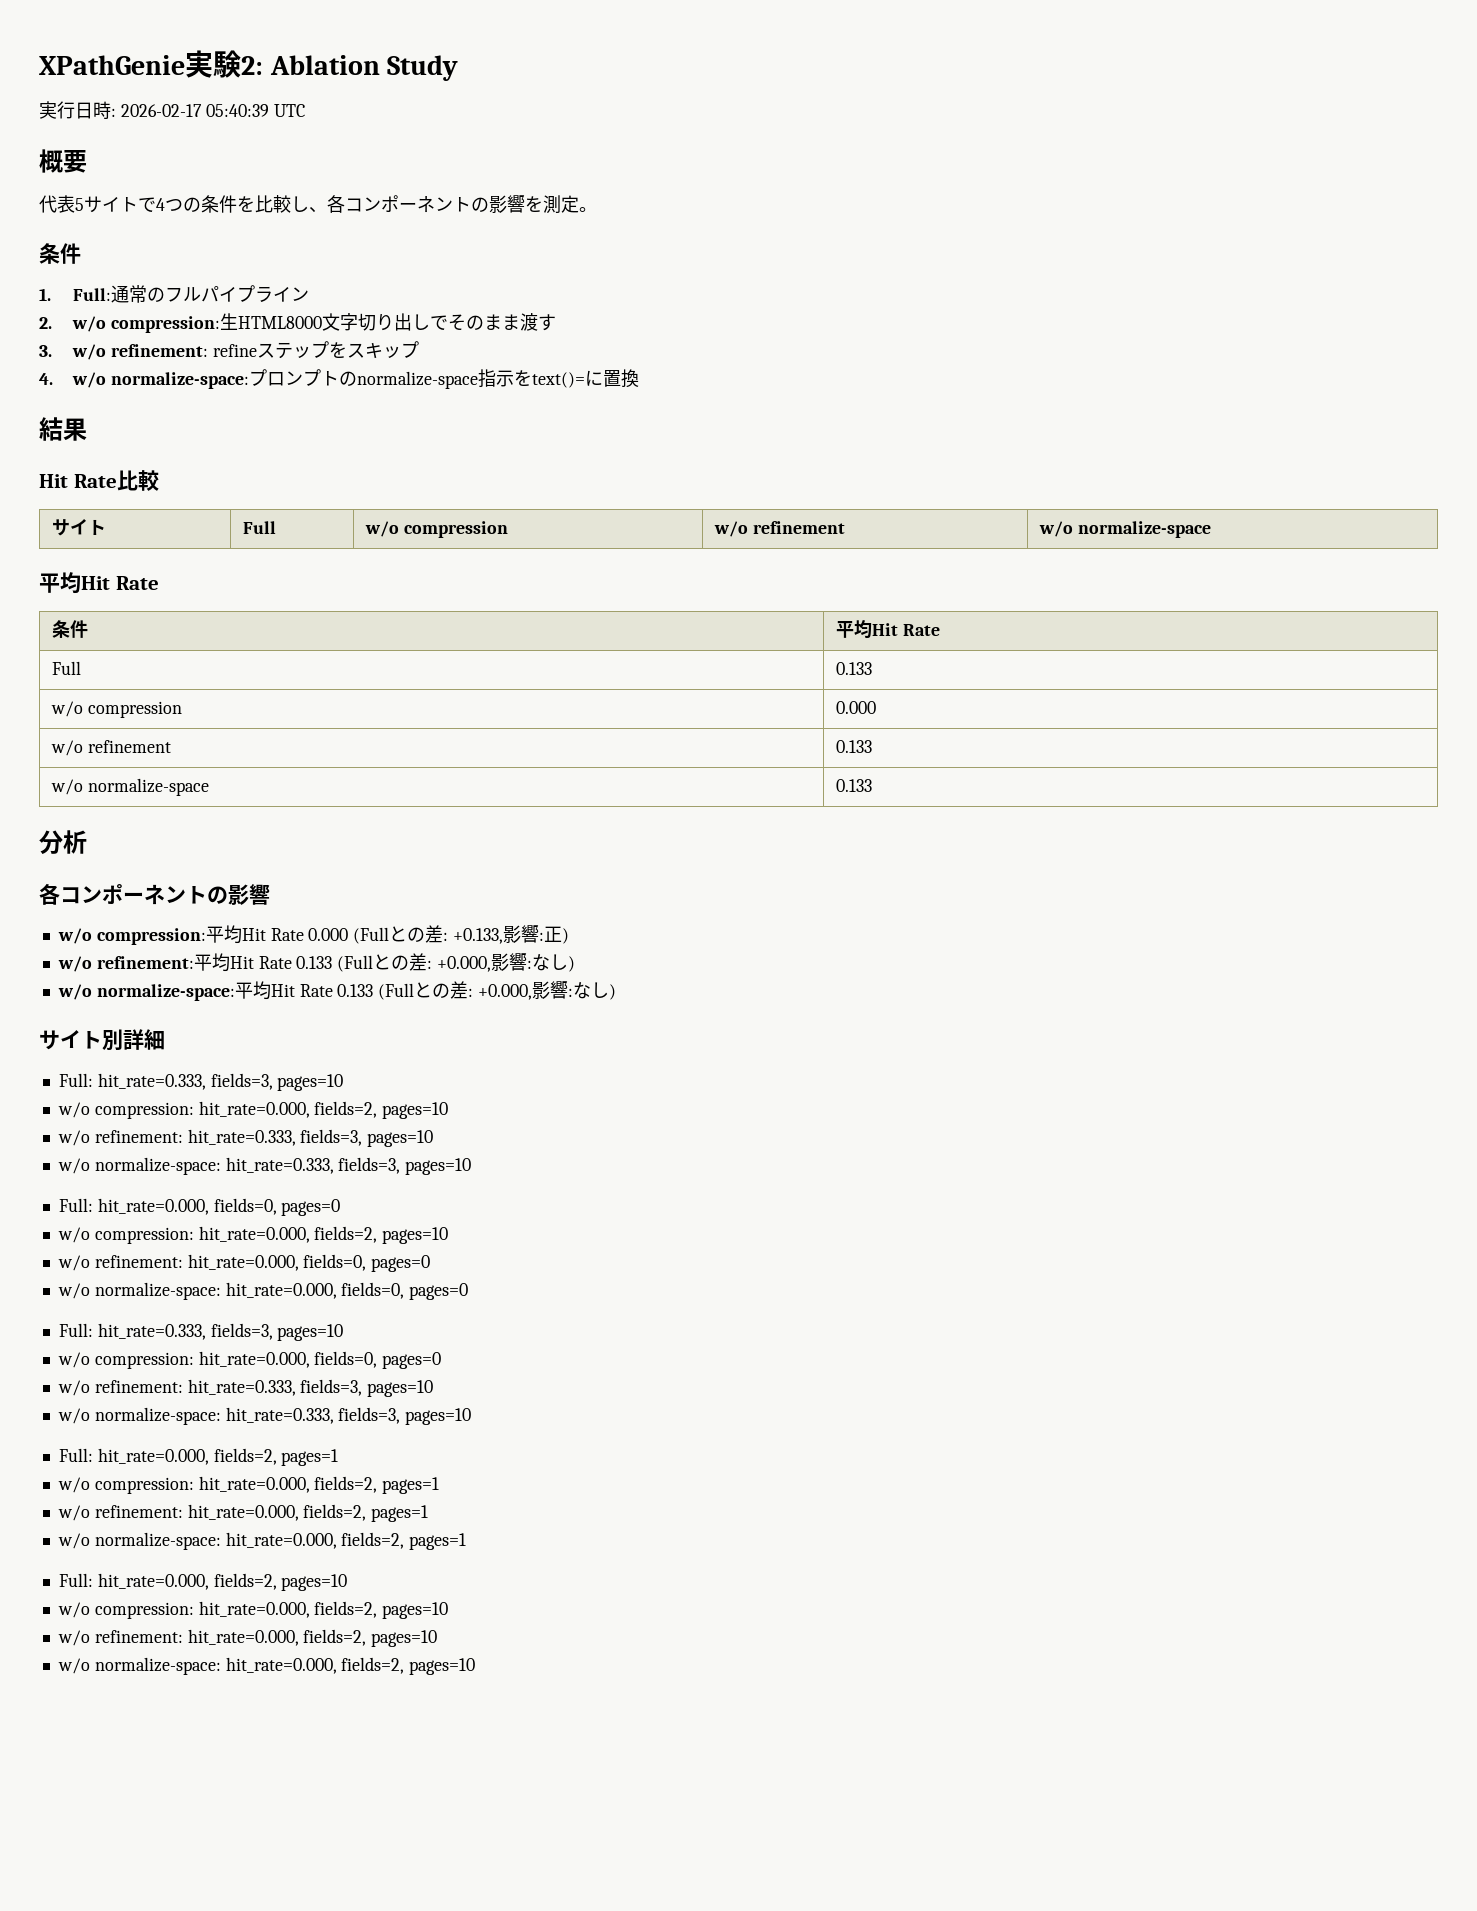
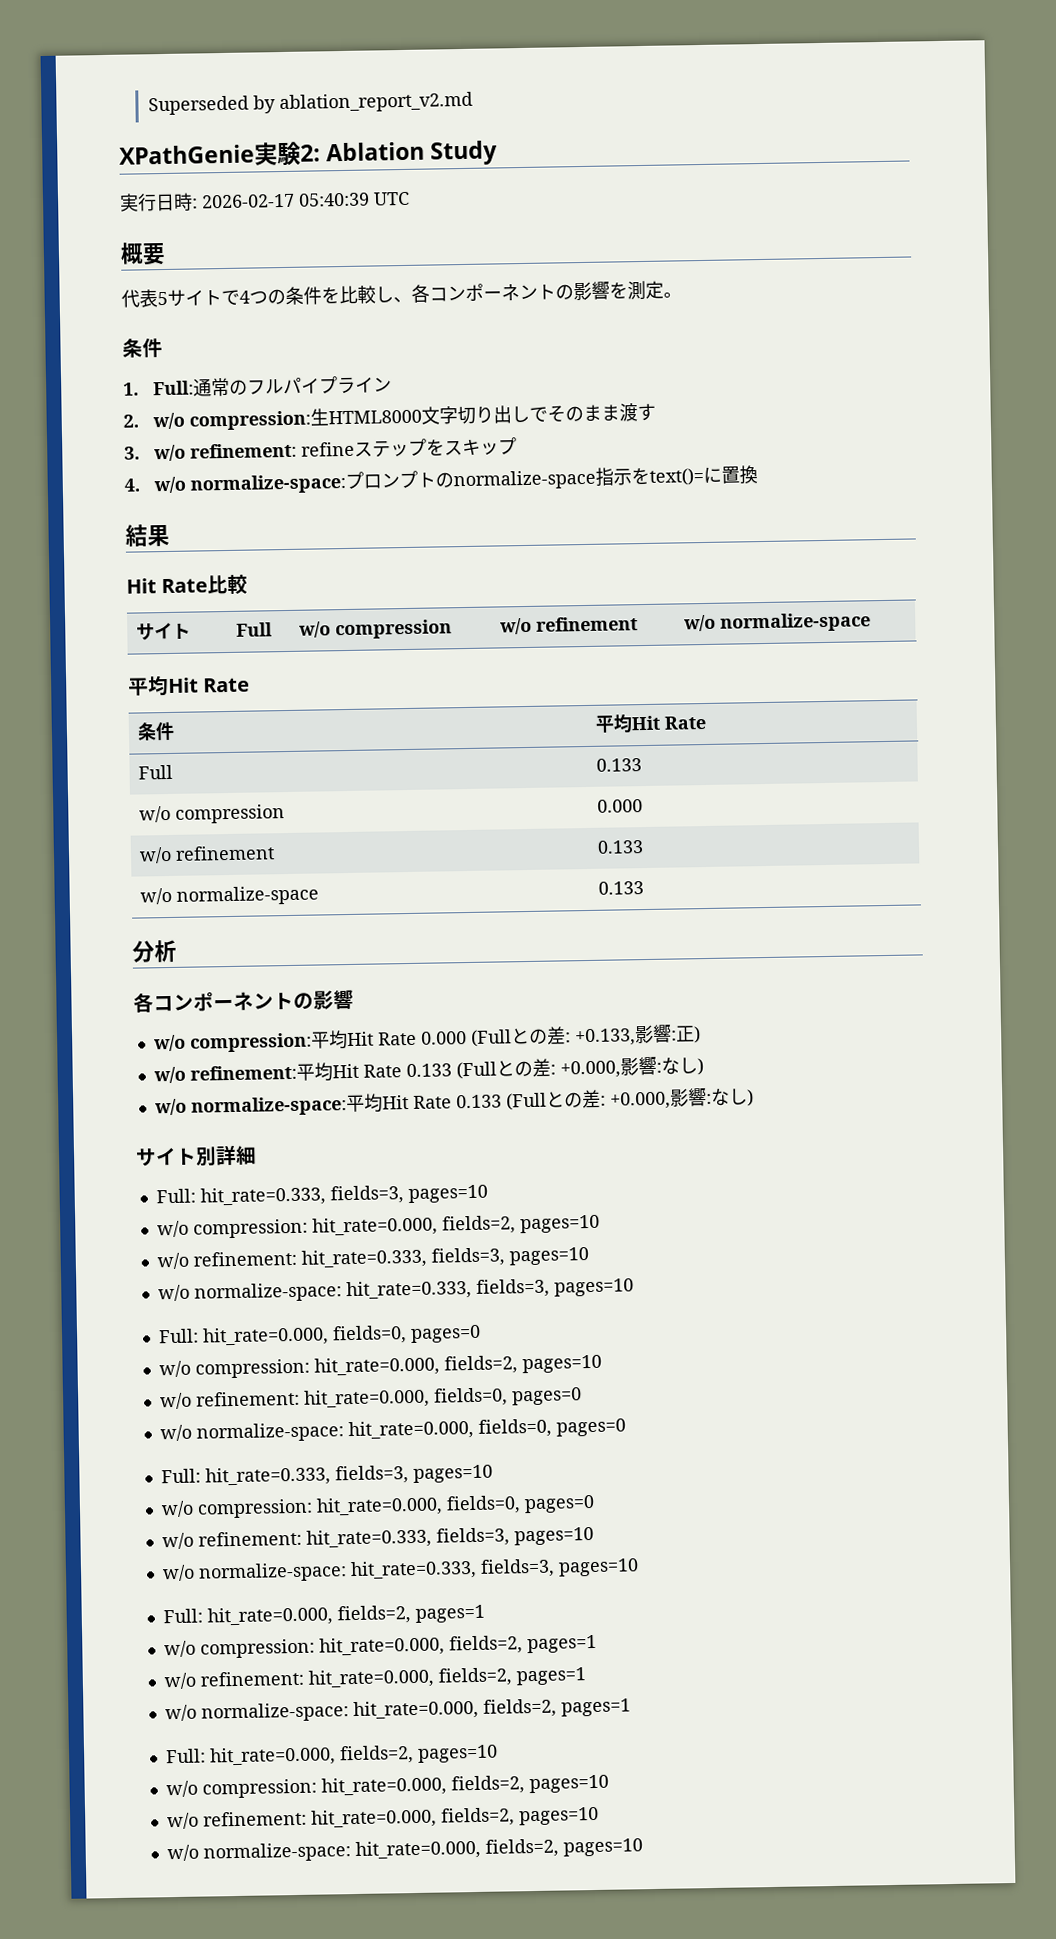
(39, 65) none -> [147,91,473,116] Superseded by ablation_report_v2.md //

